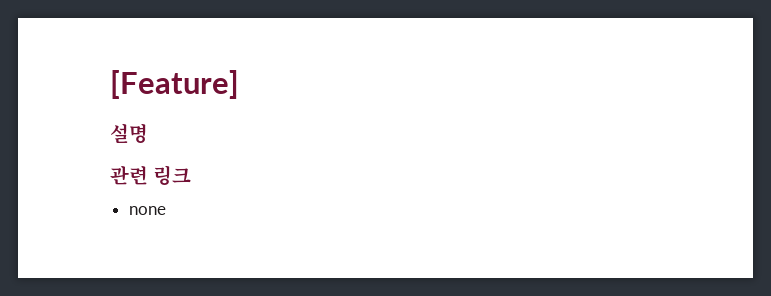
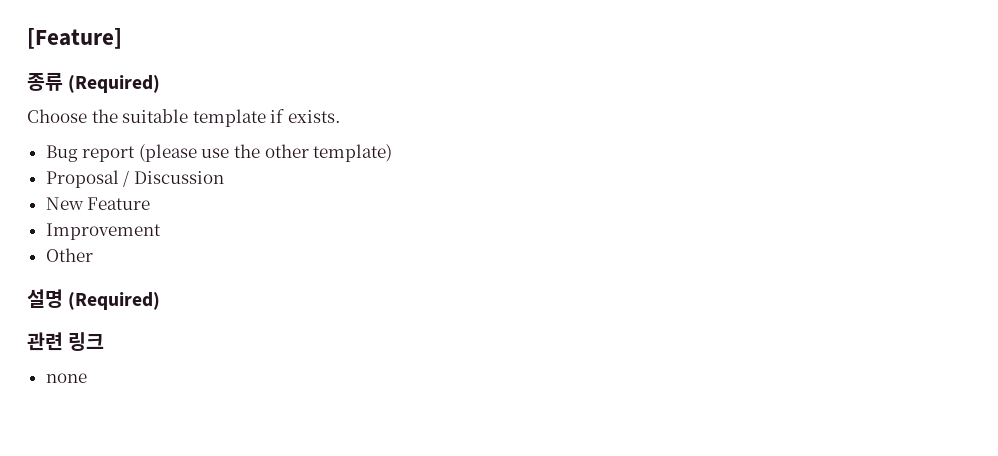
(239, 84) none -> [27,72,161,93] [27,109,341,127] [45,144,393,162] [45,170,224,188] [45,197,151,210] [45,223,161,240] [45,248,93,262] // 종류 (Required) // Choose the suitable template if exists. // Bug report (please use the other template) // Proposal / Discussion // New Feature // Improvement // Other
(148, 133) none -> [68,292,161,310] (Required)

